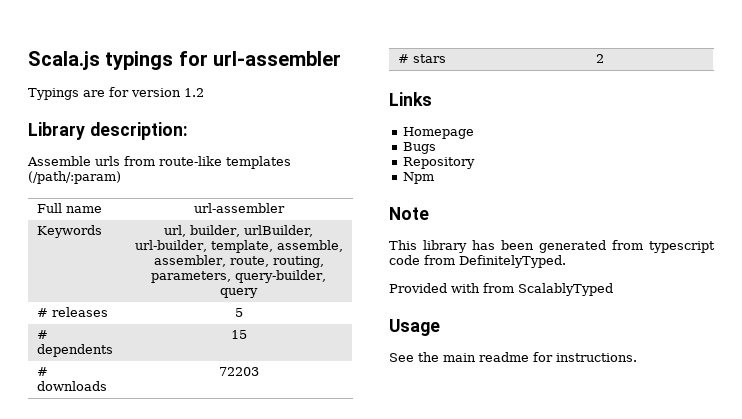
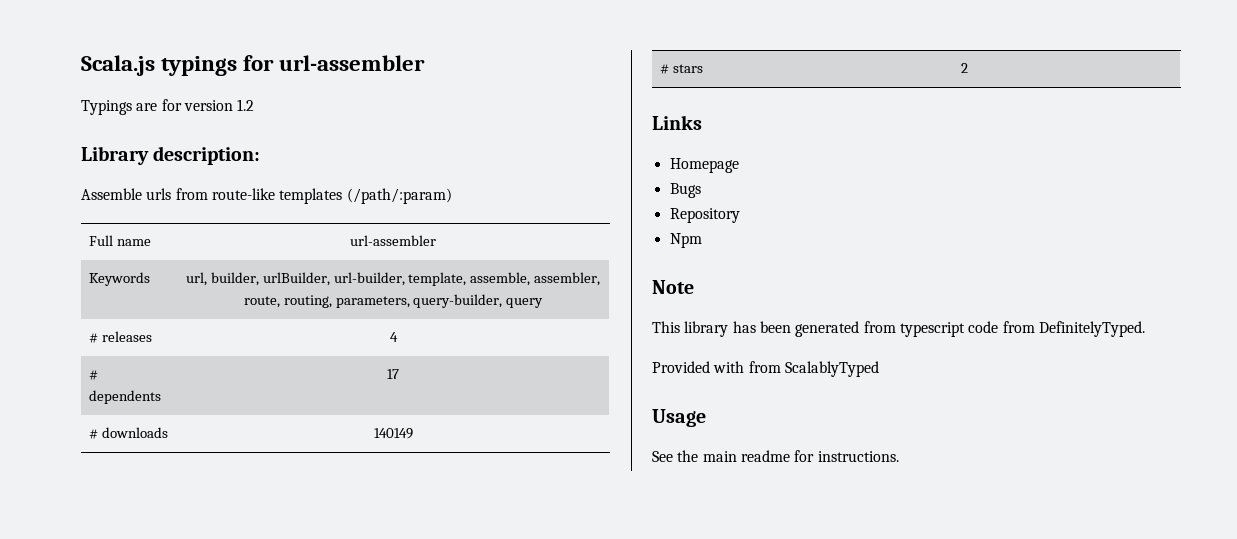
[234,308,243,317] 5 -> [389,332,398,342] 4
[230,330,247,339] 15 -> [387,369,400,379] 17
[218,367,259,376] 72203 -> [373,428,413,439] 140149

